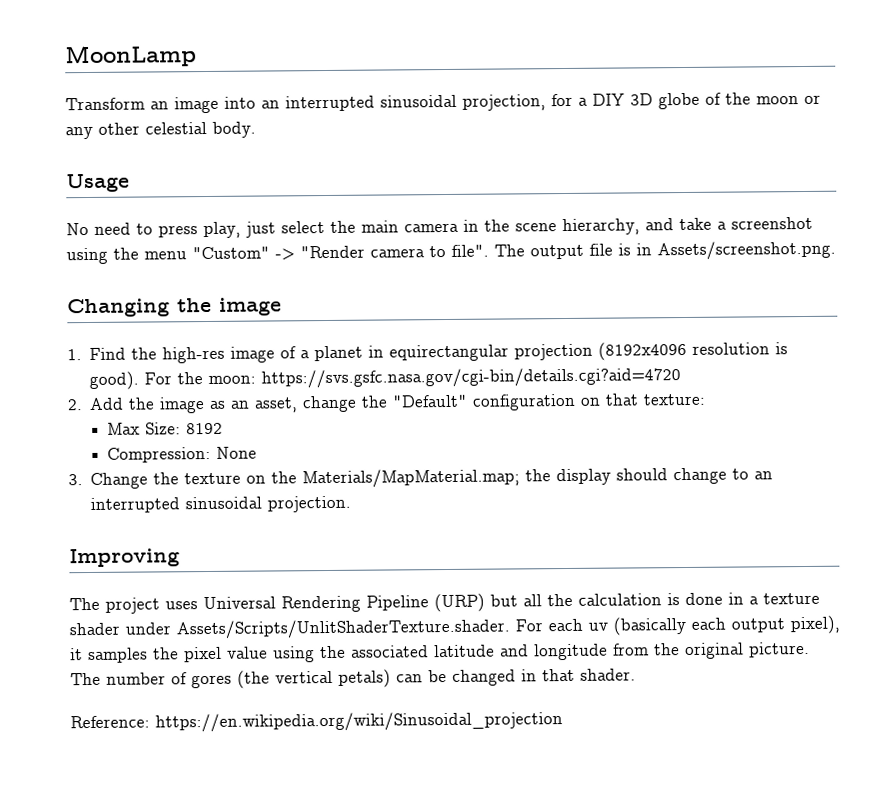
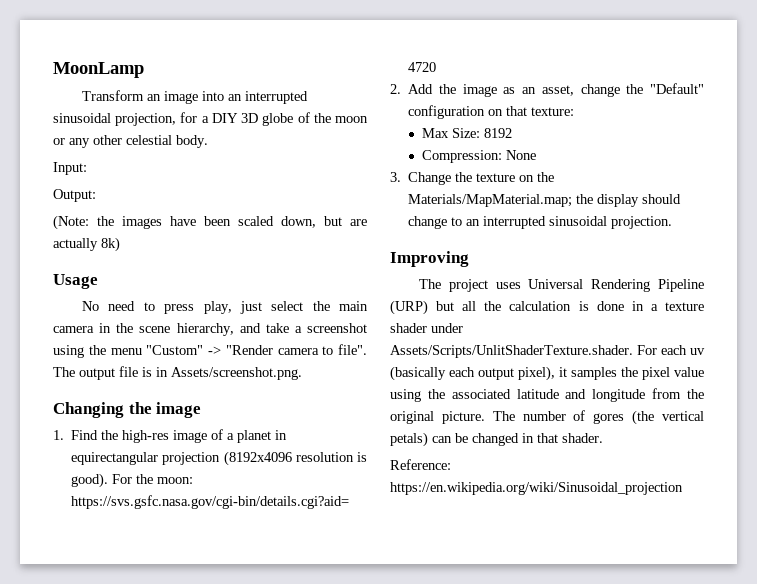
(256, 129) none -> [53,162,87,175] [53,189,96,202] [53,215,367,230] [53,237,120,252] // Input: // Output: // (Note: the images have been scaled down, but are actually 8k)

